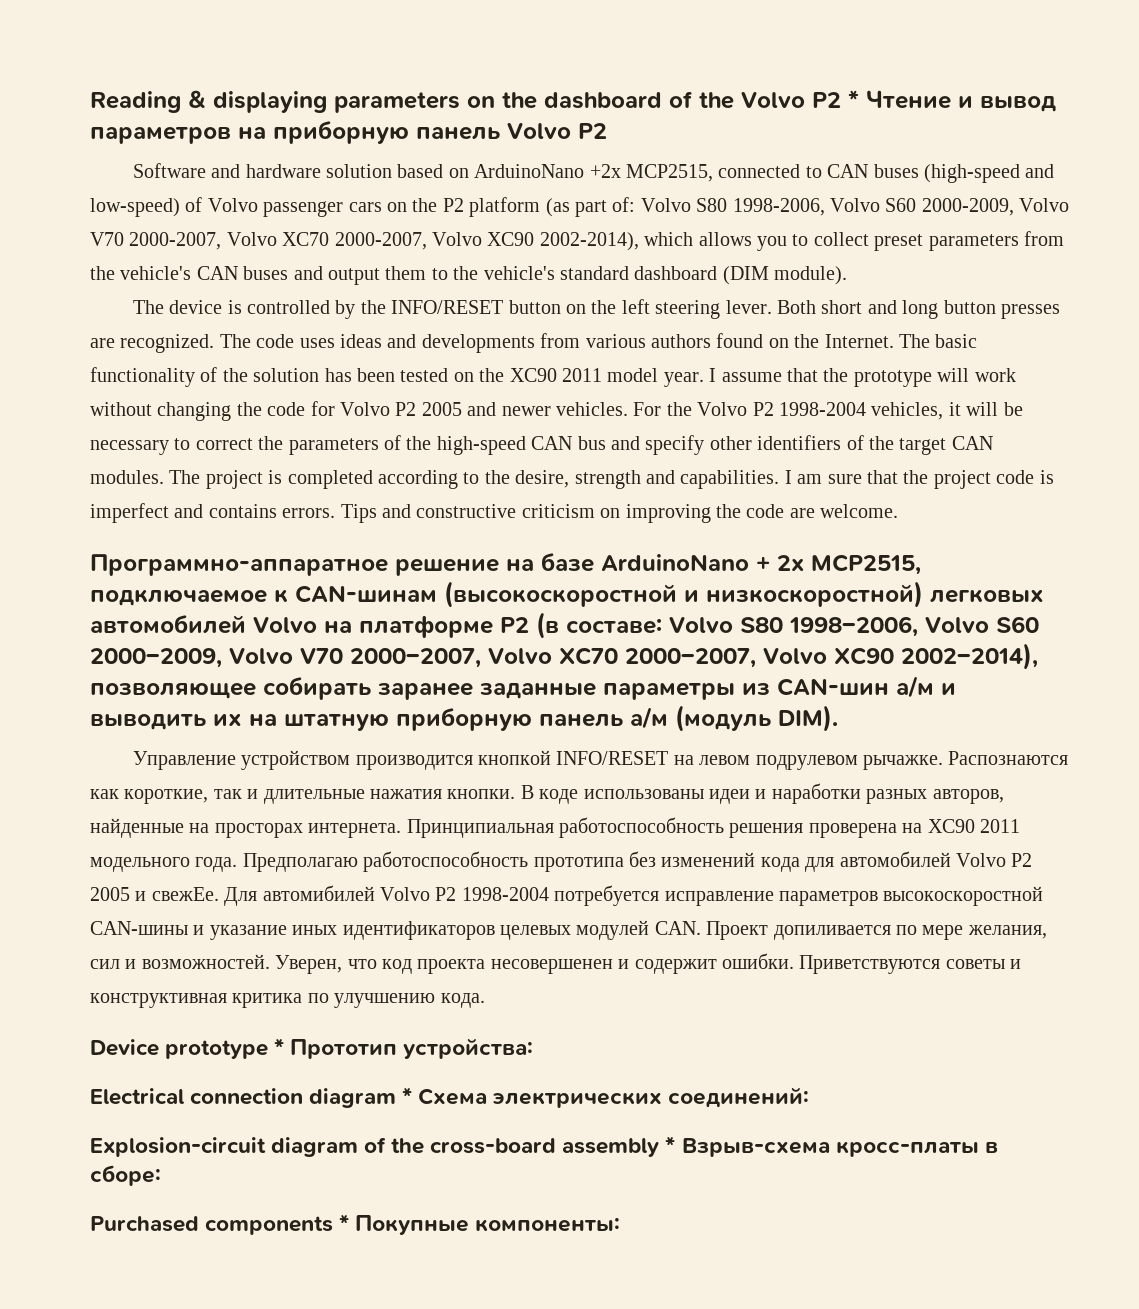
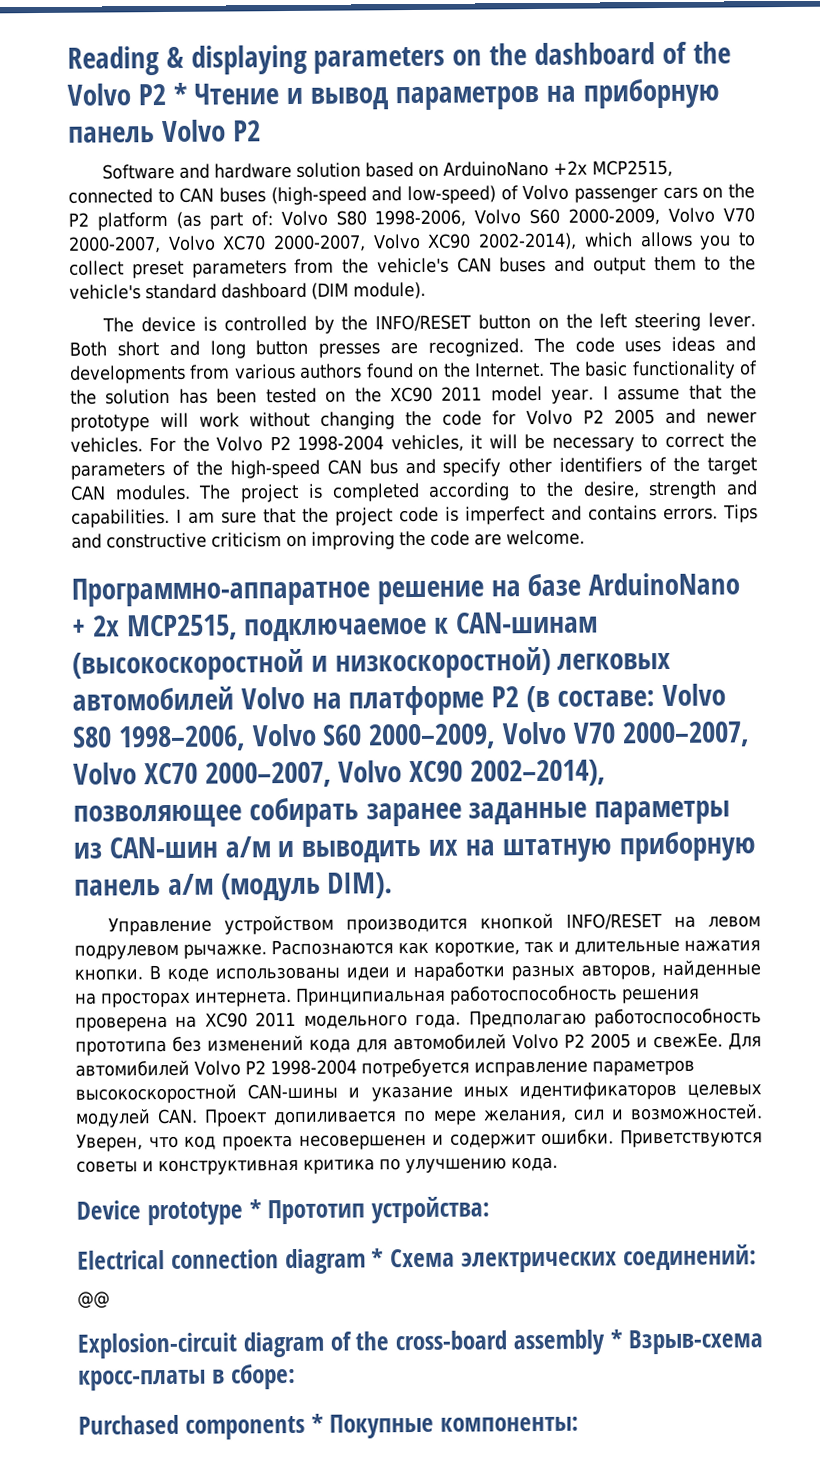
(810, 1097) none -> [77,1291,110,1309] // @@

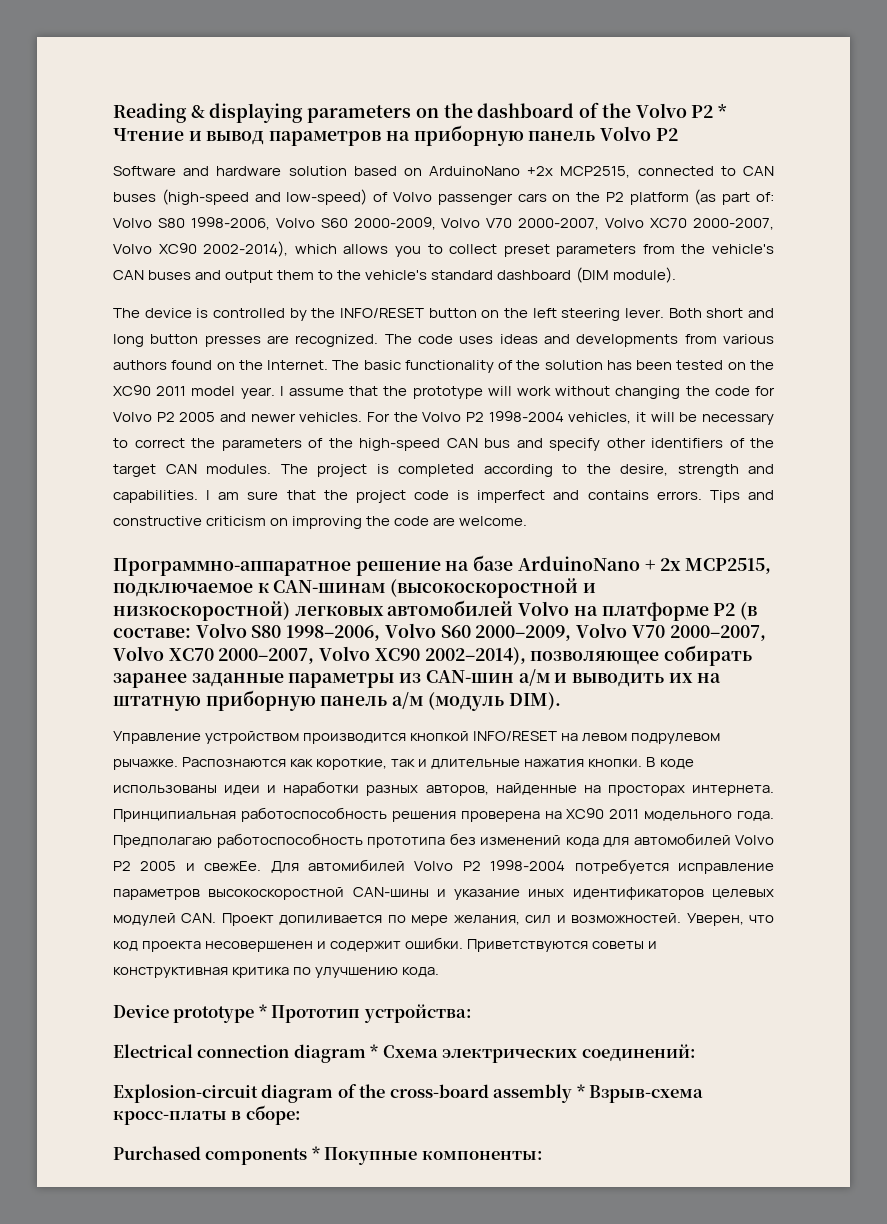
[77,1291,110,1309] // @@ -> (696, 1053) none

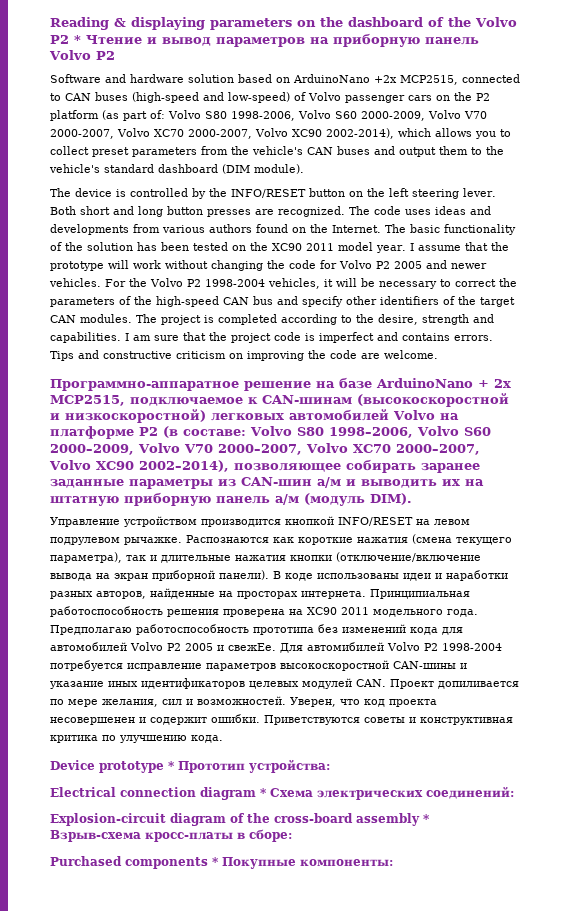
[316,759,643,770] короткие, так и длительные нажатия кнопки. -> [298,534,512,545] [50,552,481,563] [50,570,269,581] короткие нажатия (смена текущего параметра), так и длительные нажатия кнопки (отключение/включение вывода на экран приборной панели).

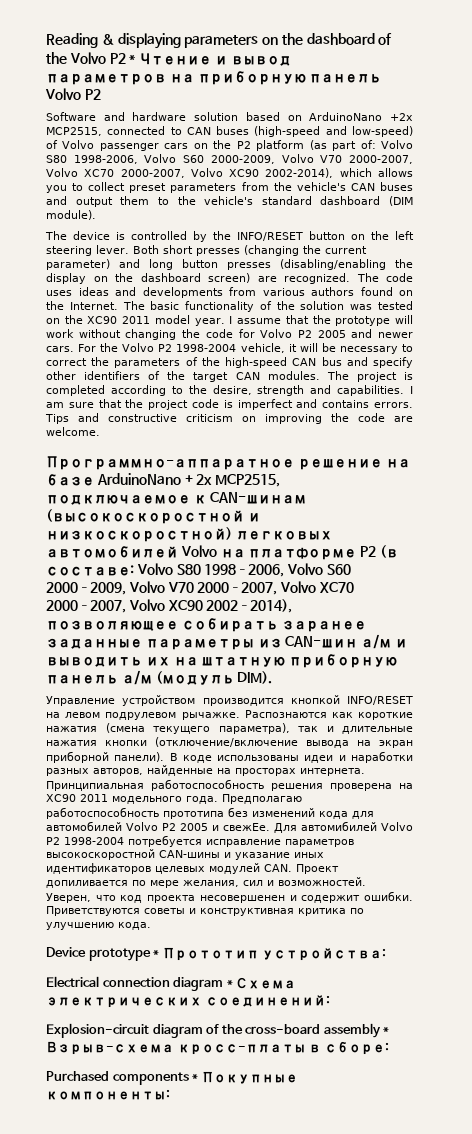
[113,206,251,217] and long button presses -> [196,245,367,256] [46,259,413,270] [46,273,250,284] presses (changing the current parameter) and long button presses (disabling/enabling the display on the dashboard screen)
[137,242,189,251] has been -> [350,304,373,310] was
[49,278,101,287] vehicles. -> [46,346,74,352] cars.
[268,278,320,289] vehicles, -> [240,343,285,353] vehicle,

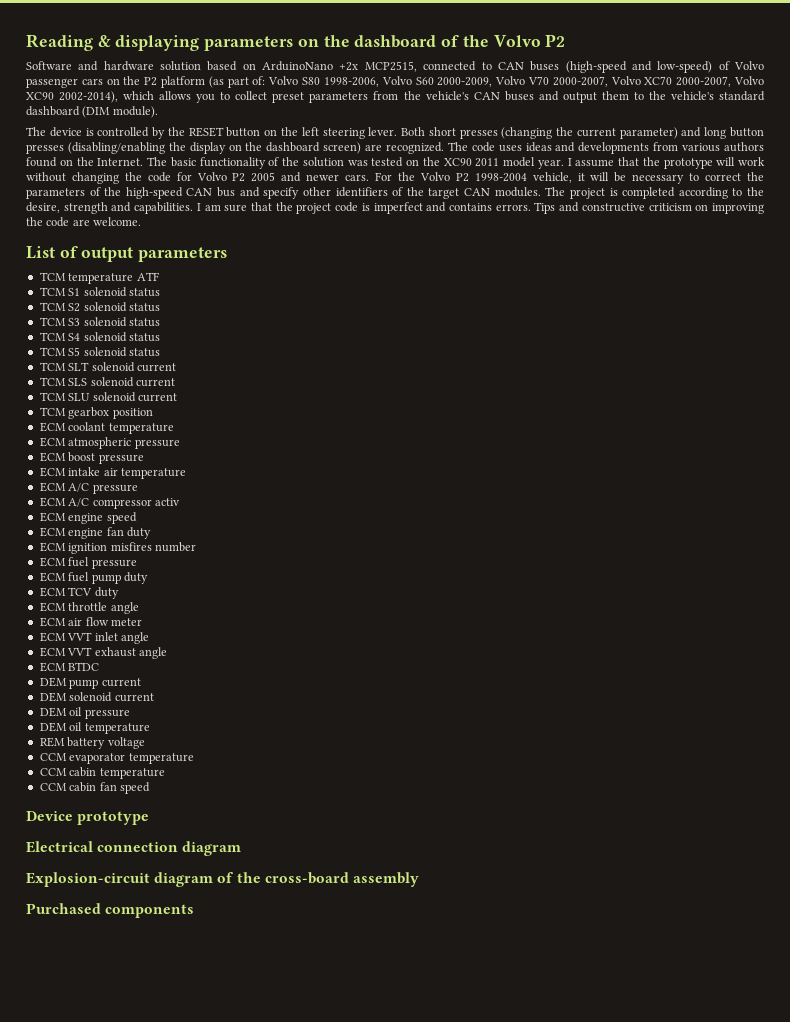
[129,53,291,66] [46,71,382,85] [45,88,101,100] * Чтение и вывод параметров на приборную панель Volvo P2 -> (566, 40) none
[237,232,303,241] INFO/RESET -> [188,127,224,137] RESET
[46,456,410,470] [46,473,281,487] [46,492,306,505] [46,509,260,524] [46,527,332,542] [46,545,398,560] [46,563,351,577] [46,581,354,595] [46,599,293,613] [46,618,366,632] [46,634,407,650] [46,654,398,668] [46,670,273,685] [46,695,413,706] [46,710,413,720] [46,723,413,734] [46,737,413,748] [46,751,413,763] [46,765,365,776] [46,779,413,791] [46,794,302,804] [46,807,374,819] [46,821,413,833] [46,835,354,847] [46,849,324,860] [46,863,339,874] [46,877,366,888] [46,891,414,903] [46,906,364,916] [46,922,151,930] Программно-аппаратное решение на базе ArduinoNano + 2x MCP2515, подключаемое к CAN-шинам (высокоскоростной и низкоскоростной) легковых автомобилей Volvo на платформе P2 (в составе: Volvo S80 1998–2006, Volvo S60 2000–2009, Volvo V70 2000–2007, Volvo XC70 2000–2007, Volvo XC90 2002–2014), позволяющее собирать заранее заданные параметры из CAN-шин а/м и выводить их на штатную приборную панель а/м (модуль DIM). // Управление устройством производится кнопкой INFO/RESET на левом подрулевом рычажке. Распознаются как короткие нажатия (смена текущего параметра), так и длительные нажатия кнопки (отключение/включение вывода на экран приборной панели). В коде использованы идеи и наработки разных авторов, найденные на просторах интернета. Принципиальная работоспособность решения проверена на XC90 2011 модельного года. Предполагаю работоспособность прототипа без изменений кода для автомобилей Volvo P2 2005 и свежЕе. Для автомибилей Volvo P2 1998-2004 потребуется исправление параметров высокоскоростной CAN-шины и указание иных идентификаторов целевых модулей CAN. Проект допиливается по мере желания, сил и возможностей. Уверен, что код проекта несовершенен и содержит ошибки. Приветствуются советы и конструктивная критика по улучшению кода. -> [26,246,228,262] [39,272,159,284] [39,287,160,297] [39,302,160,312] [39,317,160,327] [39,332,160,342] [39,347,160,357] [39,362,176,372] [39,377,175,387] [39,392,177,402] [39,407,153,419] [39,422,174,434] [39,437,180,449] [39,452,144,464] [39,467,186,479] [39,482,138,494] [39,497,180,509] [39,512,137,524] [39,527,151,539] [39,542,196,554] [39,557,137,569] [39,572,148,584] [39,587,119,599] [39,602,139,614] [39,617,142,627] [39,632,149,644] [39,647,167,659] [39,662,100,672] [39,677,141,689] [39,692,154,702] [39,707,130,719] [39,722,150,734] [39,737,145,749] [39,753,194,764] [39,767,165,779] [39,782,150,794] List of output parameters // TCM temperature ATF // TCM S1 solenoid status // TCM S2 solenoid status // TCM S3 solenoid status // TCM S4 solenoid status // TCM S5 solenoid status // TCM SLT solenoid current // TCM SLS solenoid current // TCM SLU solenoid current // TCM gearbox position // ECM coolant temperature // ECM atmospheric pressure // ECM boost pressure // ECM intake air temperature // ECM A/C pressure // ECM A/C compressor activ // ECM engine speed // ECM engine fan duty // ECM ignition misfires number // ECM fuel pressure // ECM fuel pump duty // ECM TCV duty // ECM throttle angle // ECM air flow meter // ECM VVT inlet angle // ECM VVT exhaust angle // ECM BTDC // DEM pump current // DEM solenoid current // DEM oil pressure // DEM oil temperature // REM battery voltage // CCM evaporator temperature // CCM cabin temperature // CCM cabin fan speed
[153,947,387,961] * Прототип устройства: -> (150, 818) none
[226,977,297,989] [46,995,330,1008] * Схема электрических соединений: -> (242, 848) none
[383,1027,390,1034] [46,1041,389,1055] * Взрыв-схема кросс-платы в сборе: -> (419, 879) none
[192,1071,298,1084] [46,1089,170,1100] * Покупные компоненты: -> (195, 911) none

